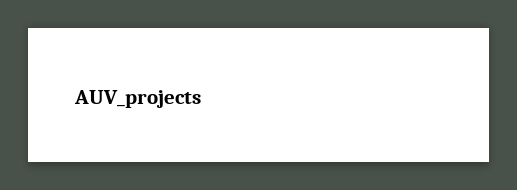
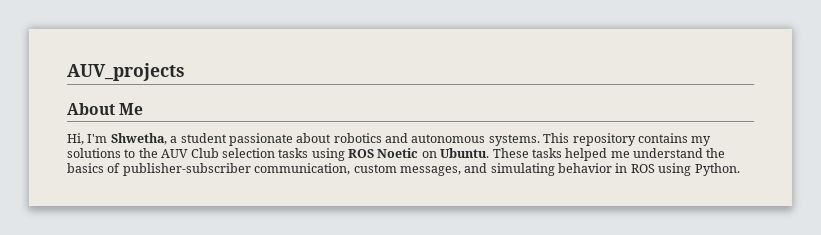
(201, 99) none -> [67,103,144,115] [67,133,712,146] [67,148,726,161] [67,163,740,176] // About Me // Hi, I'm Shwetha, a student passionate about robotics and autonomous systems. This repository contains my solutions to the AUV Club selection tasks using ROS Noetic on Ubuntu. These tasks helped me understand the basics of publisher-subscriber communication, custom messages, and simulating behavior in ROS using Python.

